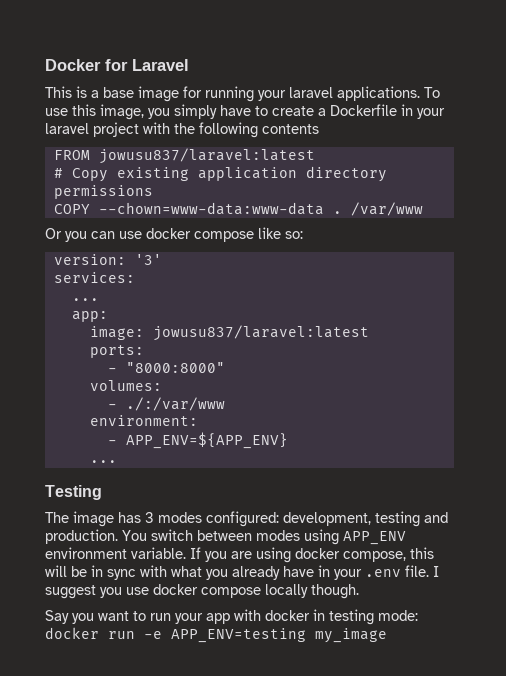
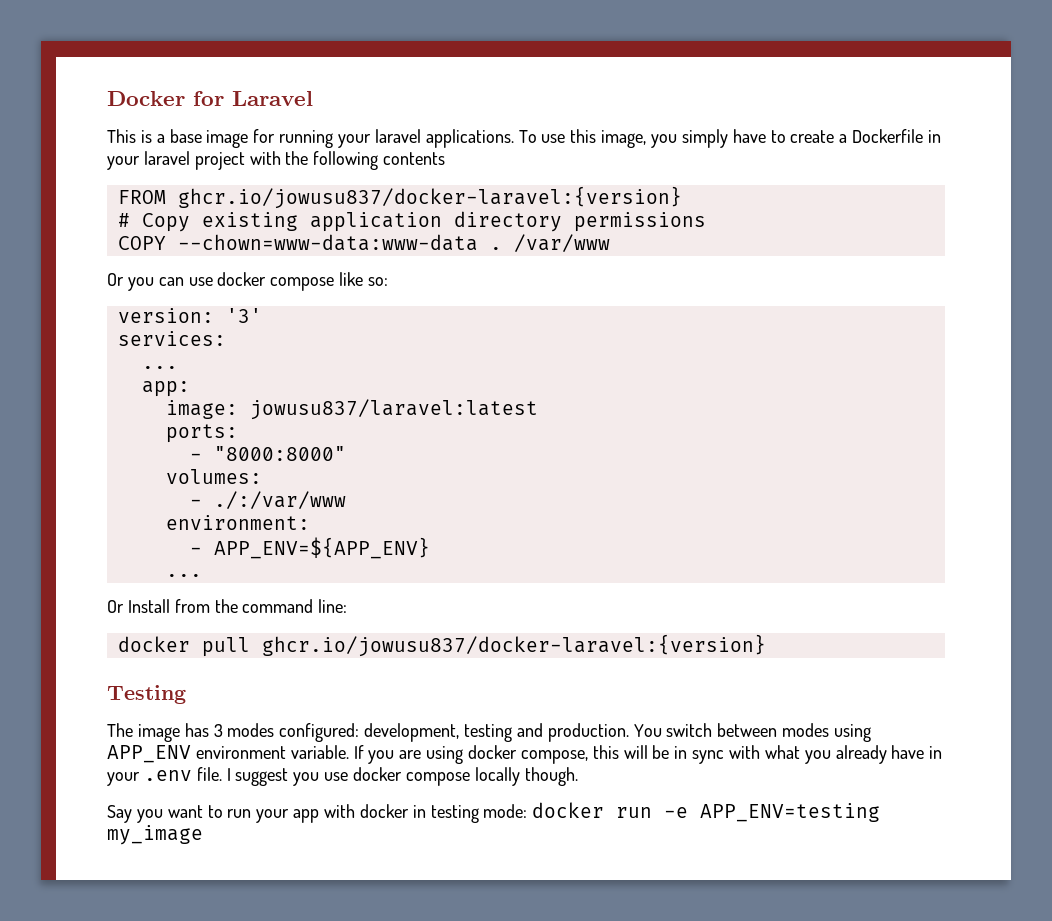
[98,148,315,164] jowusu837/laravel:latest -> [177,186,682,209] ghcr.io/jowusu837/docker-laravel:{version}
(117, 461) none -> [107,599,348,613] [117,634,766,657] // Or Install from the command line: // docker pull ghcr.io/jowusu837/docker-laravel:{version}

